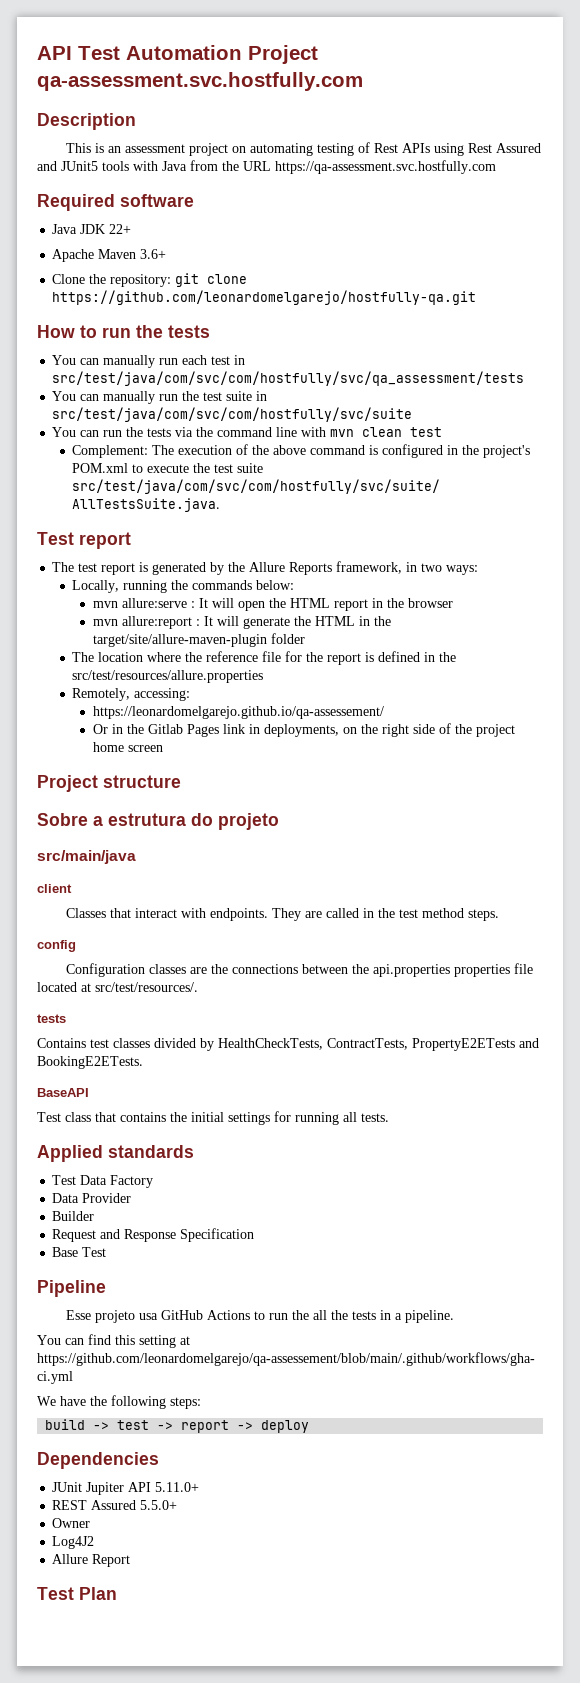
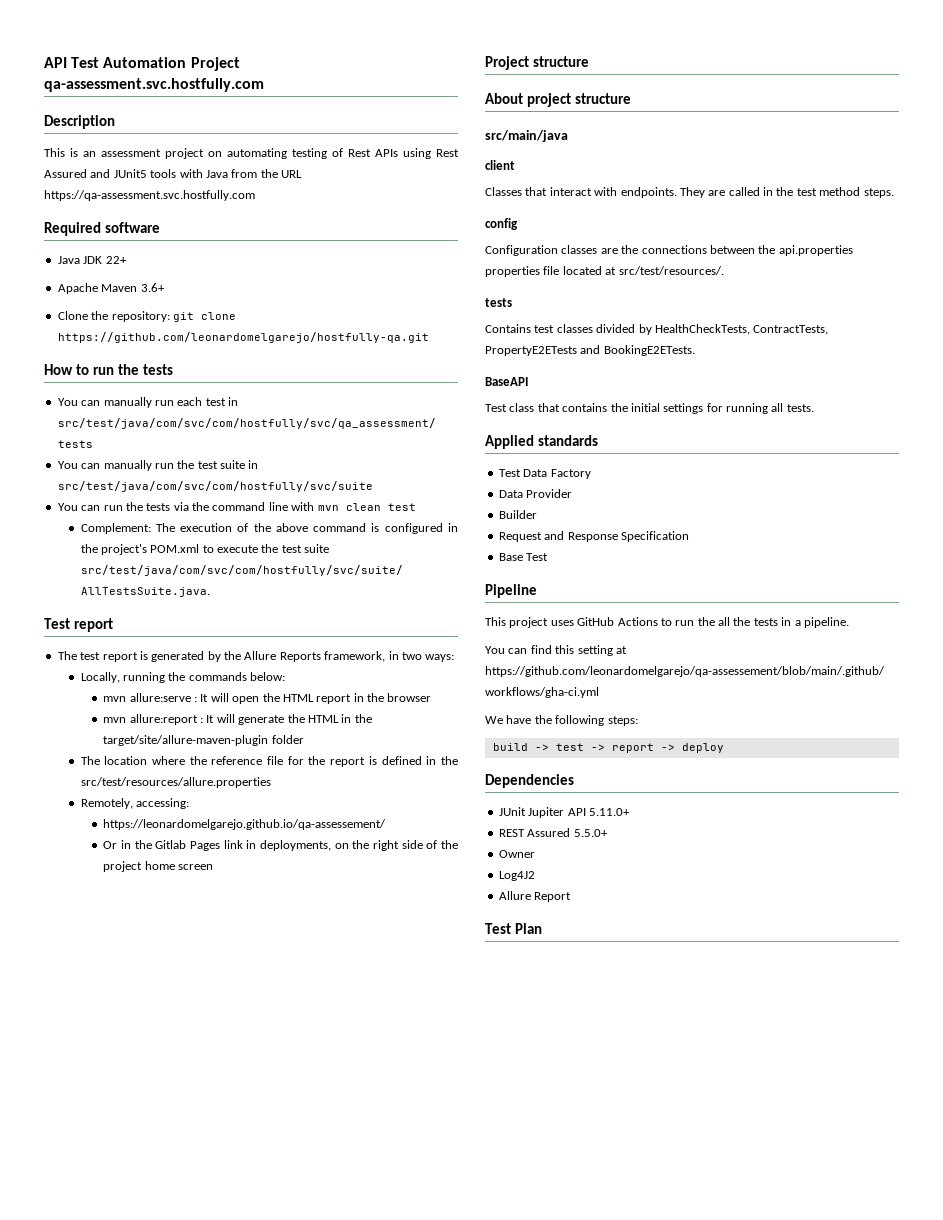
[37,813,279,830] Sobre a estrutura do projeto -> [485,93,631,107] About project structure
[65,1310,158,1323] Esse projeto usa -> [485,617,574,628] This project uses

